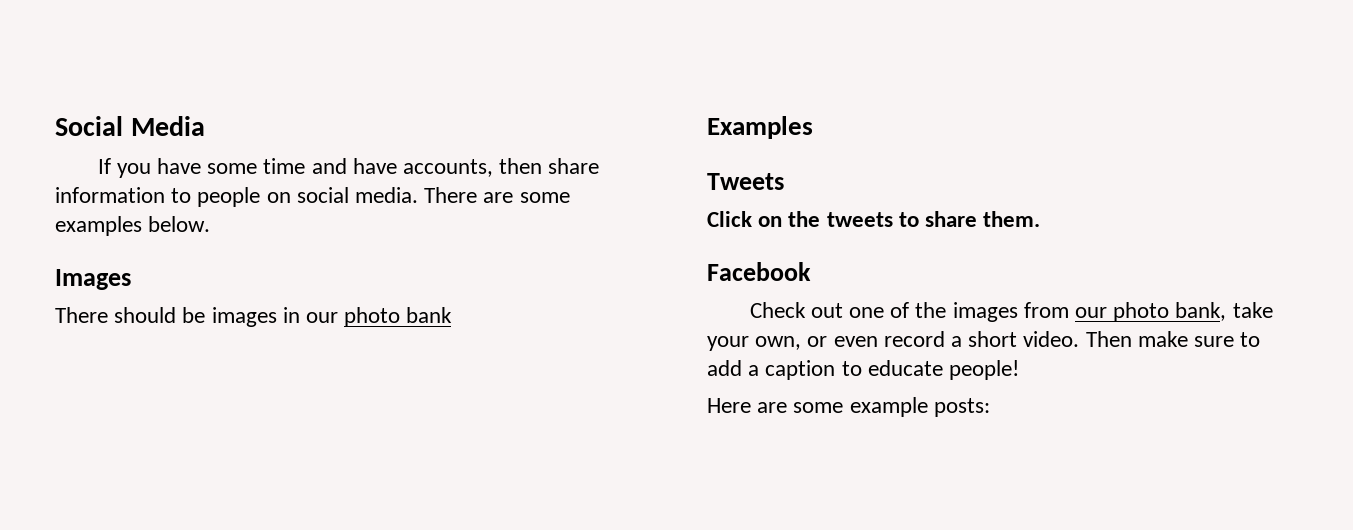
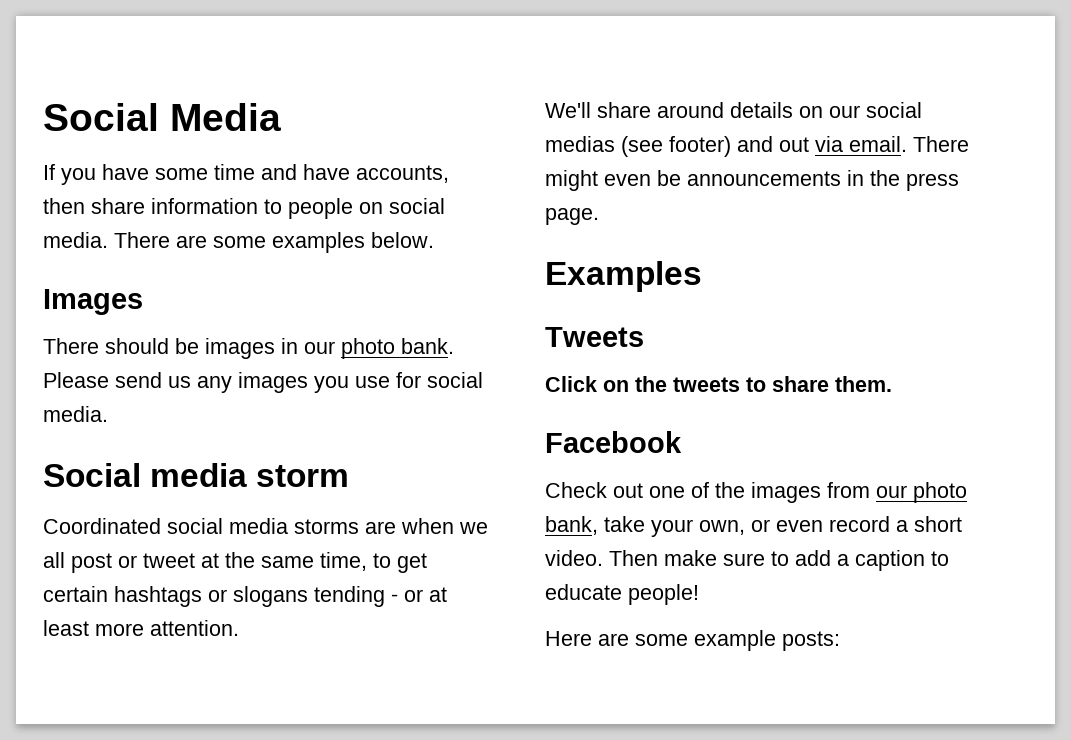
[406,307,453,323] bank -> [401,338,454,354] [43,372,483,393] [43,406,108,422] [43,463,350,487] [43,518,488,534] [43,552,427,573] [43,586,447,607] [43,620,239,636] [545,102,922,118] [545,136,969,157] [545,170,959,191] [545,208,599,225] bank. Please send us any images you use for social media. // Social media storm // Coordinated social media storms are when we all post or tweet at the same time, to get certain hashtags or slogans tending - or at least more attention. // We'll share around details on our social medias (see footer) and out via email. There might even be announcements in the press page.

